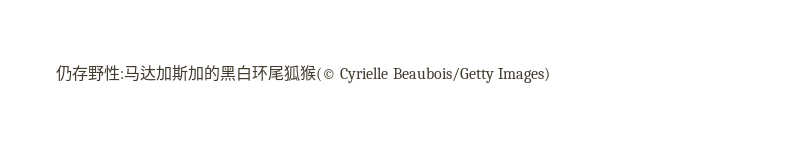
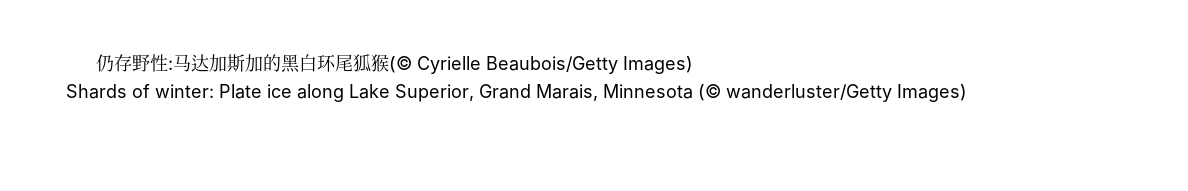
(550, 75) none -> [66,84,967,102] // Shards of winter: Plate ice along Lake Superior, Grand Marais, Minnesota (© wanderluster/Getty Images)

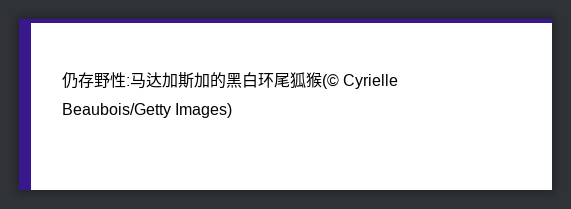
[66,84,967,102] // Shards of winter: Plate ice along Lake Superior, Grand Marais, Minnesota (© wanderluster/Getty Images) -> (233, 110) none

